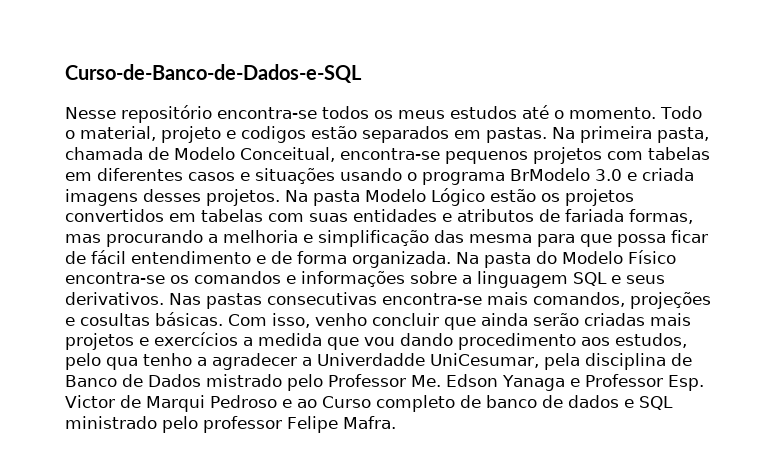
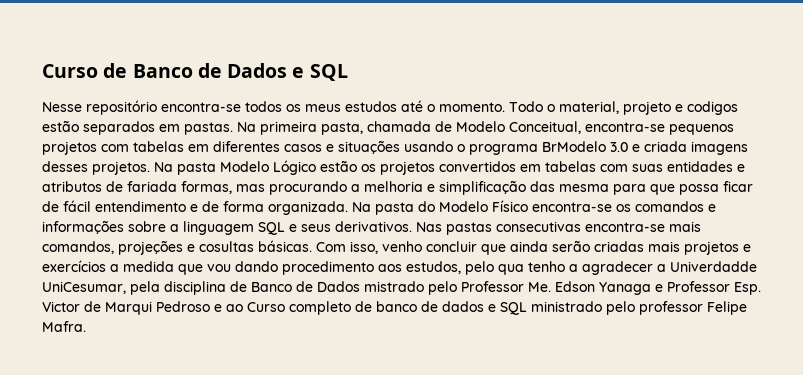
[65,64,362,83] Curso-de-Banco-de-Dados-e-SQL -> [42,63,348,81] Curso de Banco de Dados e SQL

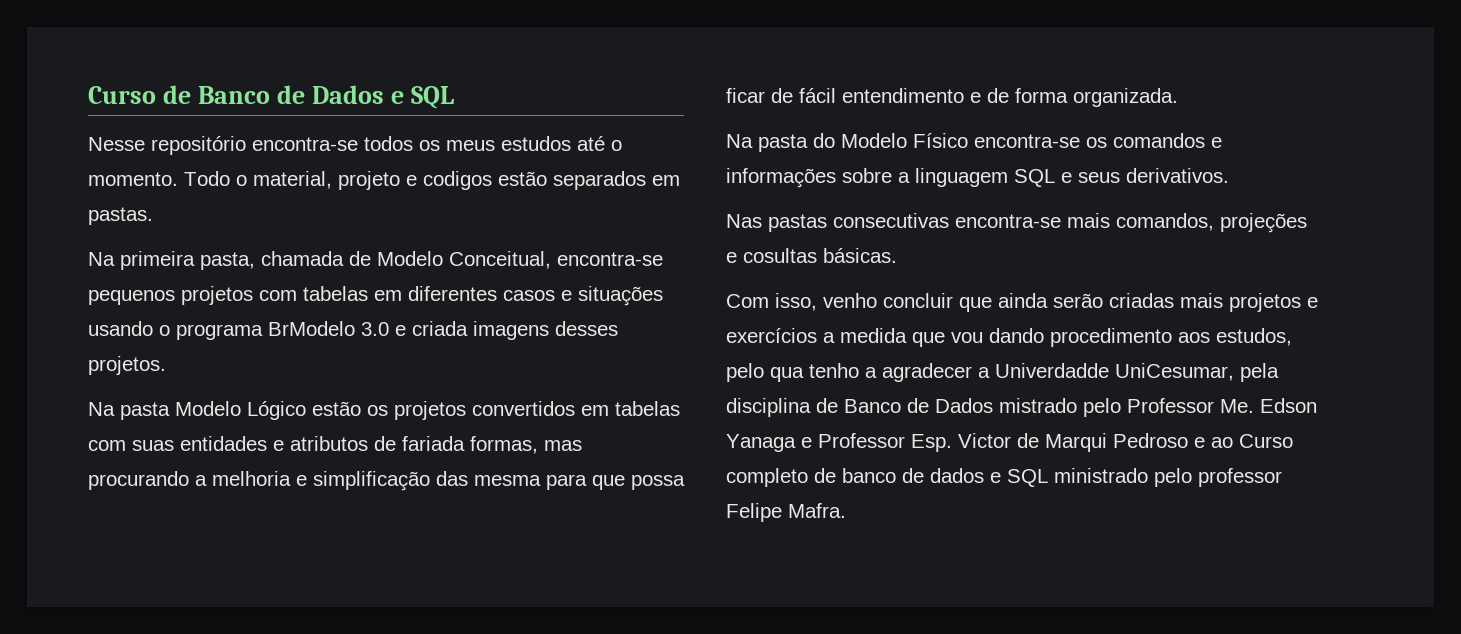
(233, 128) none -> (153, 216) //
(150, 168) none -> (166, 365) //
(348, 208) none -> (1178, 97) //
(412, 226) none -> (1229, 175) //
(312, 246) none -> (897, 255) //

